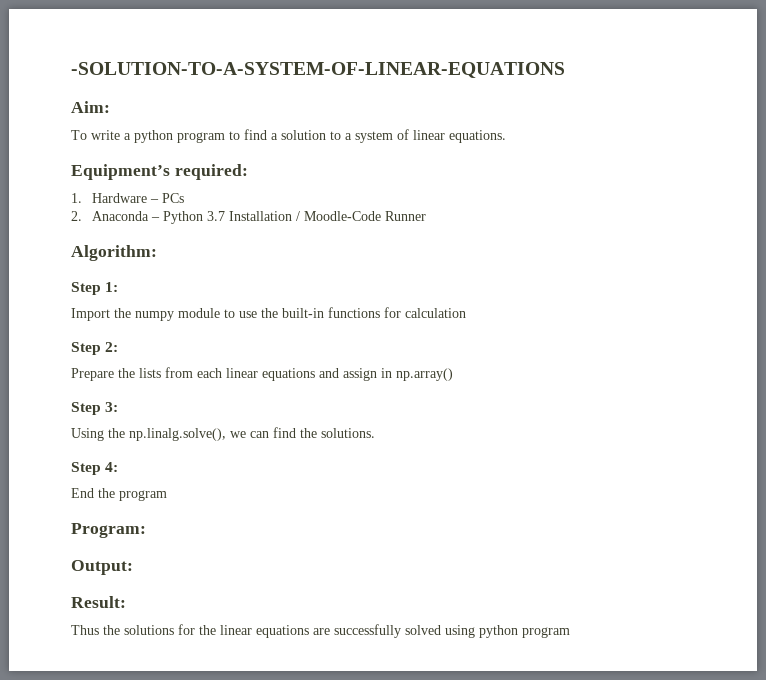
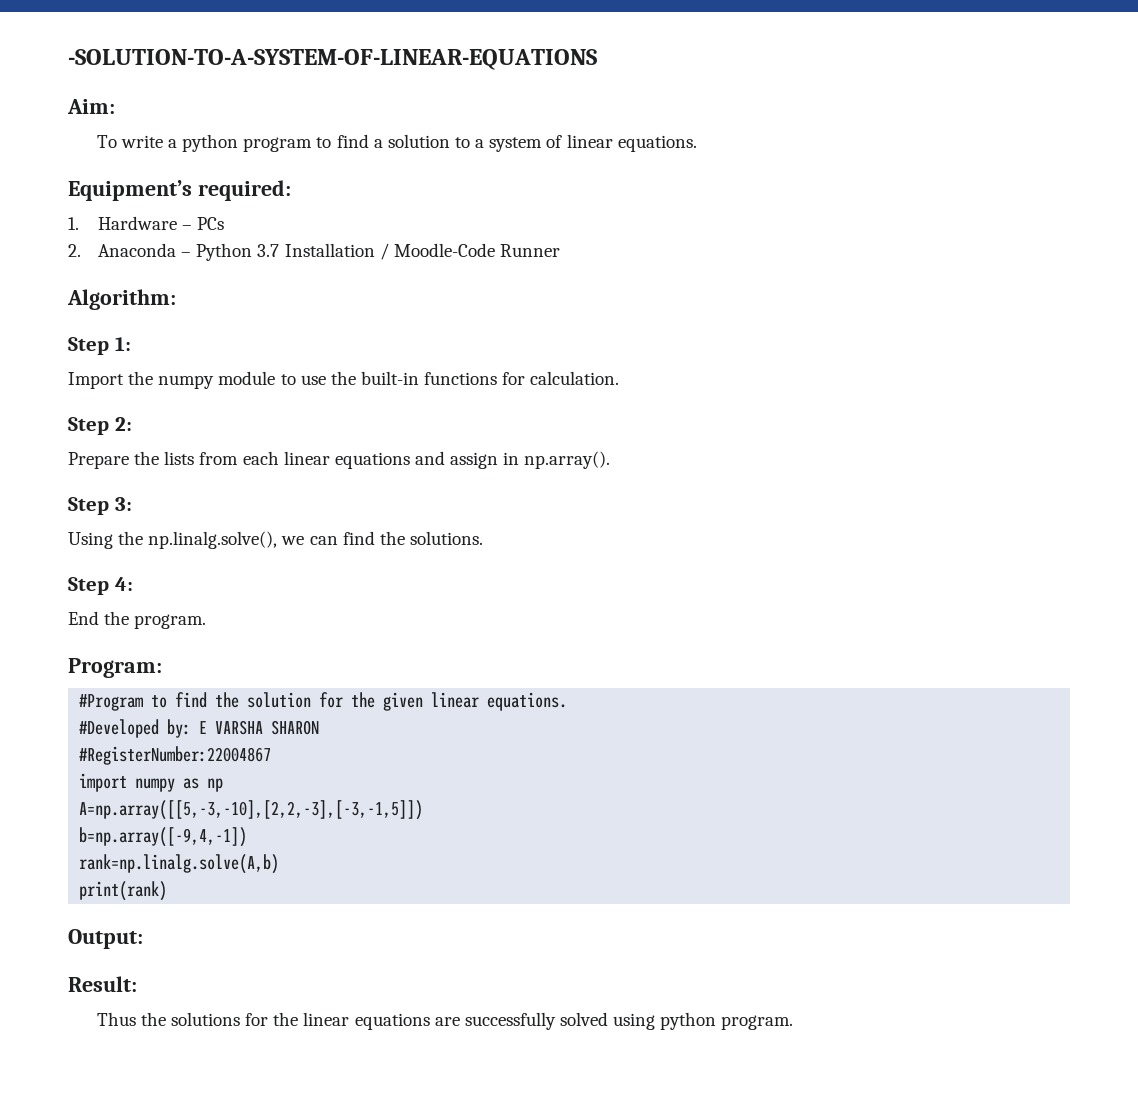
[405,308,466,318] calculation -> [530,371,620,385] calculation.
[396,368,453,381] np.array() -> [524,451,611,469] np.array().
[119,490,167,501] program -> [134,614,207,629] program.
(146, 530) none -> [79,692,568,711] [79,719,320,738] [79,746,272,765] [79,773,224,792] [79,800,424,820] [79,827,248,847] [79,854,280,874] [79,881,168,901] // #Program to find the solution for the given linear equations. // #Developed by: E VARSHA SHARON // #RegisterNumber:22004867 // import numpy as np // A=np.array([[5,-3,-10],[2,2,-3],[-3,-1,5]]) // b=np.array([-9,4,-1]) // rank=np.linalg.solve(A,b) // print(rank)
[522,627,570,638] program -> [721,1015,794,1030] program.

